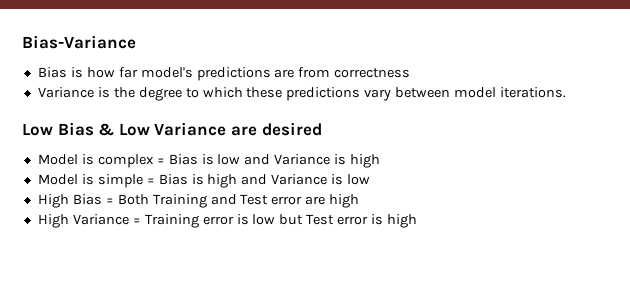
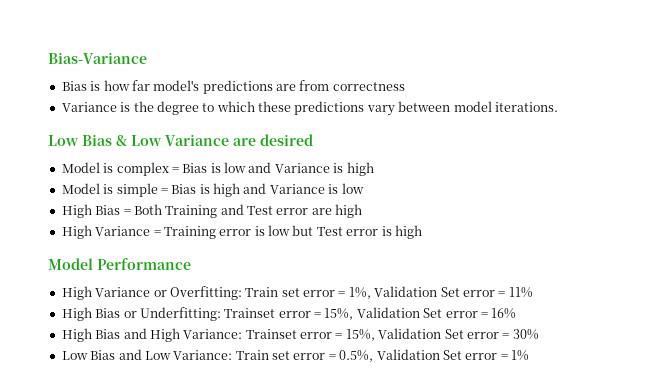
(418, 221) none -> [48,258,191,270] [61,286,533,300] [61,307,517,321] [61,328,539,342] [61,349,529,362] // Model Performance // High Variance or Overfitting: Train set error = 1%, Validation Set error = 11% // High Bias or Underfitting: Trainset error = 15%, Validation Set error = 16% // High Bias and High Variance: Trainset error = 15%, Validation Set error = 30% // Low Bias and Low Variance: Train set error = 0.5%, Validation Set error = 1%

